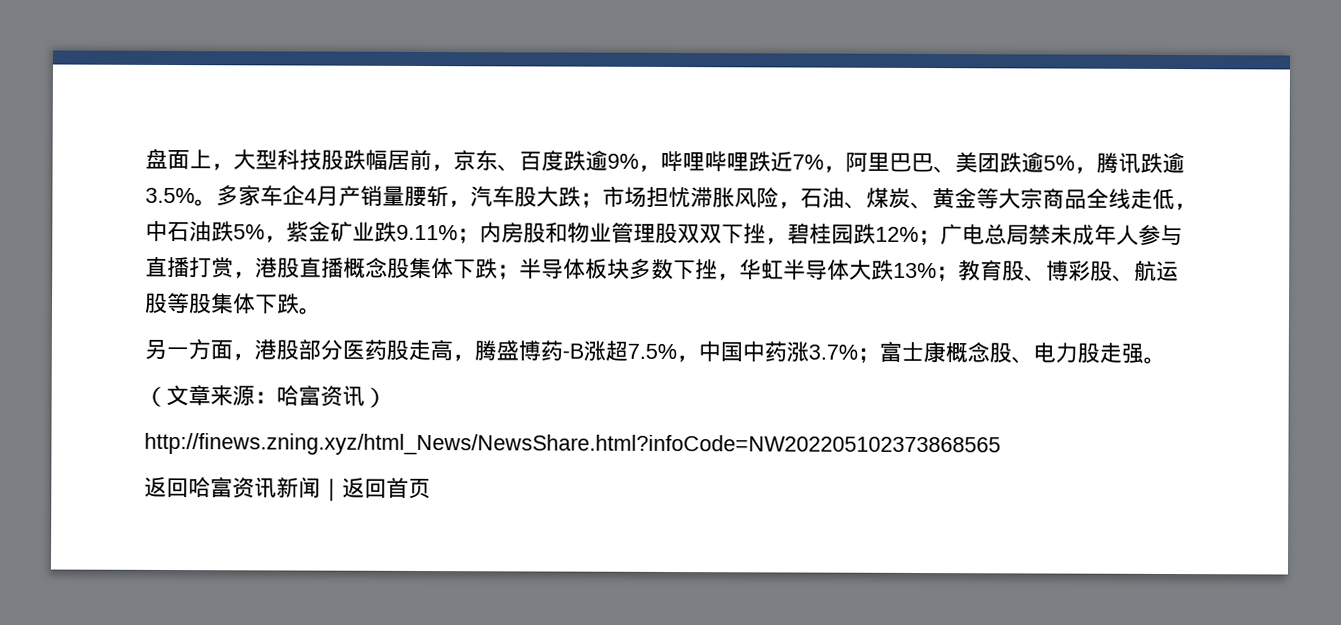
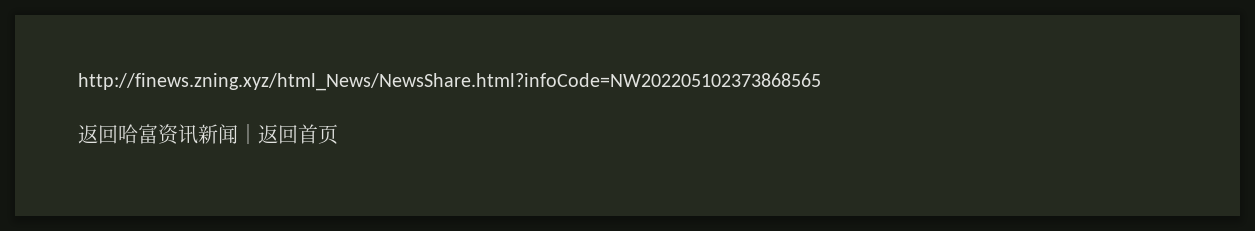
[145,148,1185,174] [145,185,1197,211] [145,220,1183,246] [145,256,1179,282] [144,292,322,315] [144,339,1166,364] [144,384,387,408] 盘面上，大型科技股跌幅居前，京东、百度跌逾9%，哔哩哔哩跌近7%，阿里巴巴、美团跌逾5%，腾讯跌逾3.5%。多家车企4月产销量腰斩，汽车股大跌；市场担忧滞胀风险，石油、煤炭、黄金等大宗商品全线走低，中石油跌5%，紫金矿业跌9.11%；内房股和物业管理股双双下挫，碧桂园跌12%；广电总局禁未成年人参与直播打赏，港股直播概念股集体下跌；半导体板块多数下挫，华虹半导体大跌13%；教育股、博彩股、航运股等股集体下跌。 // 另一方面，港股部分医药股走高，腾盛博药-B涨超7.5%，中国中药涨3.7%；富士康概念股、电力股走强。 // （文章来源：哈富资讯） // -> (78, 82) none

